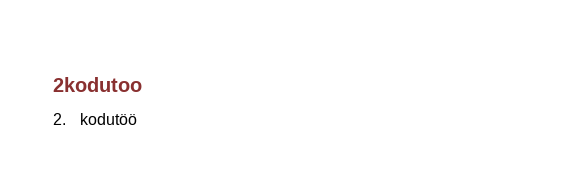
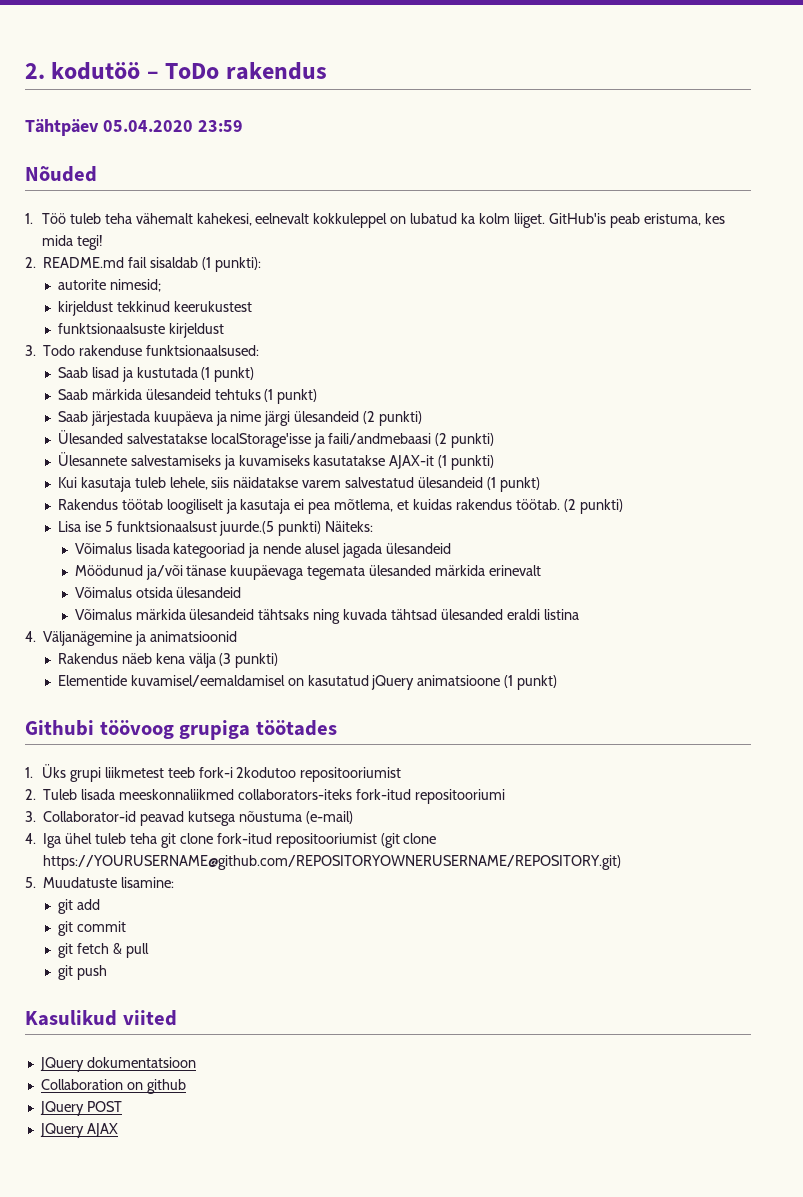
[53,77,142,92] [53,113,138,125] 2kodutoo // 2. kodutöö -> [25,62,327,80] [25,119,243,136] [25,166,97,182] [25,213,725,228] [41,235,103,250] [25,257,261,272] [57,279,161,292] [57,301,252,316] [57,323,224,338] [25,345,260,356] [57,367,255,382] [57,389,318,404] [57,411,423,426] [57,430,495,448] [57,452,495,470] [57,477,540,492] [57,499,623,514] [57,521,374,536] [74,543,452,558] [74,565,542,580] [74,587,242,598] [74,609,579,624] [25,631,238,646] [57,653,279,668] [57,675,558,690] [25,720,337,740] [25,764,402,782] [25,789,505,804] [25,811,353,826] [25,833,437,848] [43,855,622,870] [25,877,175,888] [57,899,100,914] [57,921,126,936] [57,943,149,958] [57,965,107,980] [25,1010,177,1026] [39,1057,196,1072] [40,1079,186,1094] [39,1101,122,1116] [39,1123,118,1138] 2. kodutöö – ToDo rakendus // Tähtpäev 05.04.2020 23:59 // Nõuded // 1. Töö tuleb teha vähemalt kahekesi, eelnevalt kokkuleppel on lubatud ka kolm liiget. GitHub'is peab eristuma, kes mida tegi! // 2. README.md fail sisaldab (1 punkti): // autorite nimesid; // kirjeldust tekkinud keerukustest // funktsionaalsuste kirjeldust // 3. Todo rakenduse funktsionaalsused: // Saab lisad ja kustutada (1 punkt) // Saab märkida ülesandeid tehtuks (1 punkt) // Saab järjestada kuupäeva ja nime järgi ülesandeid (2 punkti) // Ülesanded salvestatakse localStorage'isse ja faili/andmebaasi (2 punkti) // Ülesannete salvestamiseks ja kuvamiseks kasutatakse AJAX-it (1 punkti) // Kui kasutaja tuleb lehele, siis näidatakse varem salvestatud ülesandeid (1 punkt) // Rakendus töötab loogiliselt ja kasutaja ei pea mõtlema, et kuidas rakendus töötab. (2 punkti) // Lisa ise 5 funktsionaalsust juurde.(5 punkti) Näiteks: // Võimalus lisada kategooriad ja nende alusel jagada ülesandeid // Möödunud ja/või tänase kuupäevaga tegemata ülesanded märkida erinevalt // Võimalus otsida ülesandeid // Võimalus märkida ülesandeid tähtsaks ning kuvada tähtsad ülesanded eraldi listina // 4. Väljanägemine ja animatsioonid // Rakendus näeb kena välja (3 punkti) // Elementide kuvamisel/eemaldamisel on kasutatud jQuery animatsioone (1 punkt) // Githubi töövoog grupiga töötades // 1. Üks grupi liikmetest teeb fork-i 2kodutoo repositooriumist // 2. Tuleb lisada meeskonnaliikmed collaborators-iteks fork-itud repositooriumi // 3. Collaborator-id peavad kutsega nõustuma (e-mail) // 4. Iga ühel tuleb teha git clone fork-itud repositooriumist (git clone https://YOURUSERNAME@github.com/REPOSITORYOWNERUSERNAME/REPOSITORY.git) // 5. Muudatuste lisamine: // git add // git commit // git fetch & pull // git push // Kasulikud viited // JQuery dokumentatsioon // Collaboration on github // JQuery POST // JQuery AJAX

